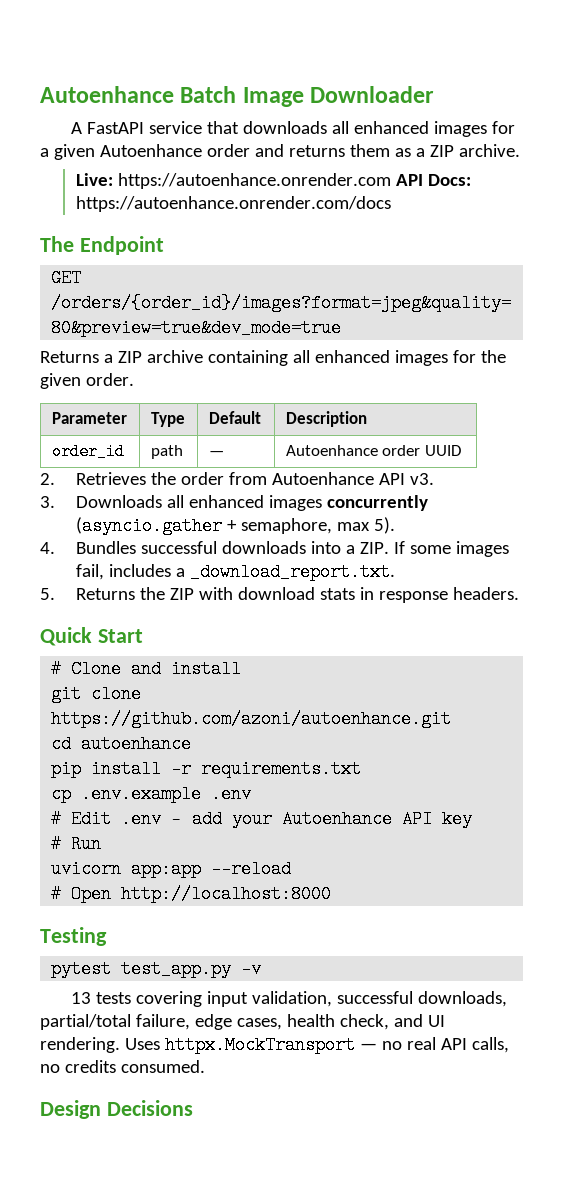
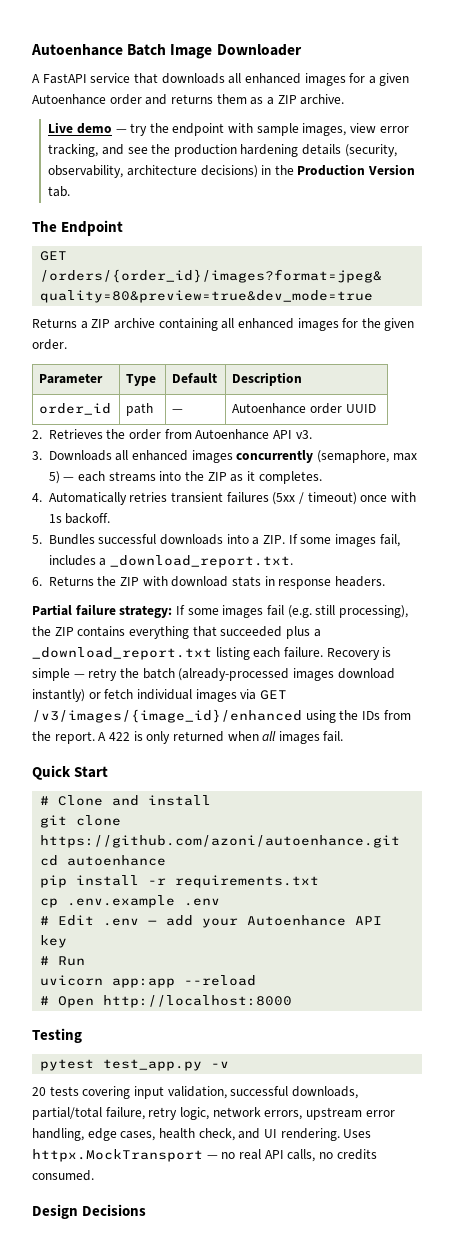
[75,173,471,189] [75,196,391,212] Live: https://autoenhance.onrender.com API Docs: https://autoenhance.onrender.com/docs -> [48,122,409,136] [48,144,397,157] [48,164,416,178] [48,186,71,197] Live demo — try the endpoint with sample images, view error tracking, and see the production hardening details (security, observability, architecture decisions) in the Production Version tab.
[75,517,395,535] [40,542,55,554] (asyncio.gather + semaphore, max 5). // 4. -> [316,450,417,463] [48,471,322,484] [32,492,416,505] [48,513,111,524] [32,535,42,544] (semaphore, max 5) — each streams into the ZIP as it completes. // 4. Automatically retries transient failures (5xx / timeout) once with 1s backoff. // 5.
[40,588,55,600] 5. -> [32,577,42,586] 6.
(519, 593) none -> [32,604,408,618] [32,626,321,639] [32,647,392,660] [32,668,395,681] [32,689,287,702] [32,709,411,723] [32,731,344,744] // Partial failure strategy: If some images fail (e.g. still processing), the ZIP contains everything that succeeded plus a _download_report.txt listing each failure. Recovery is simple — retry the batch (already-processed images download instantly) or fetch individual images via GET /v3/images/{image_id}/enhanced using the IDs from the report. A 422 is only returned when all images fail.
[71,992,92,1004] 13 -> [32,1087,46,1096] 20
(190, 1022) none -> [148,1107,395,1120] [32,1128,84,1141] retry logic, network errors, upstream error handling,

